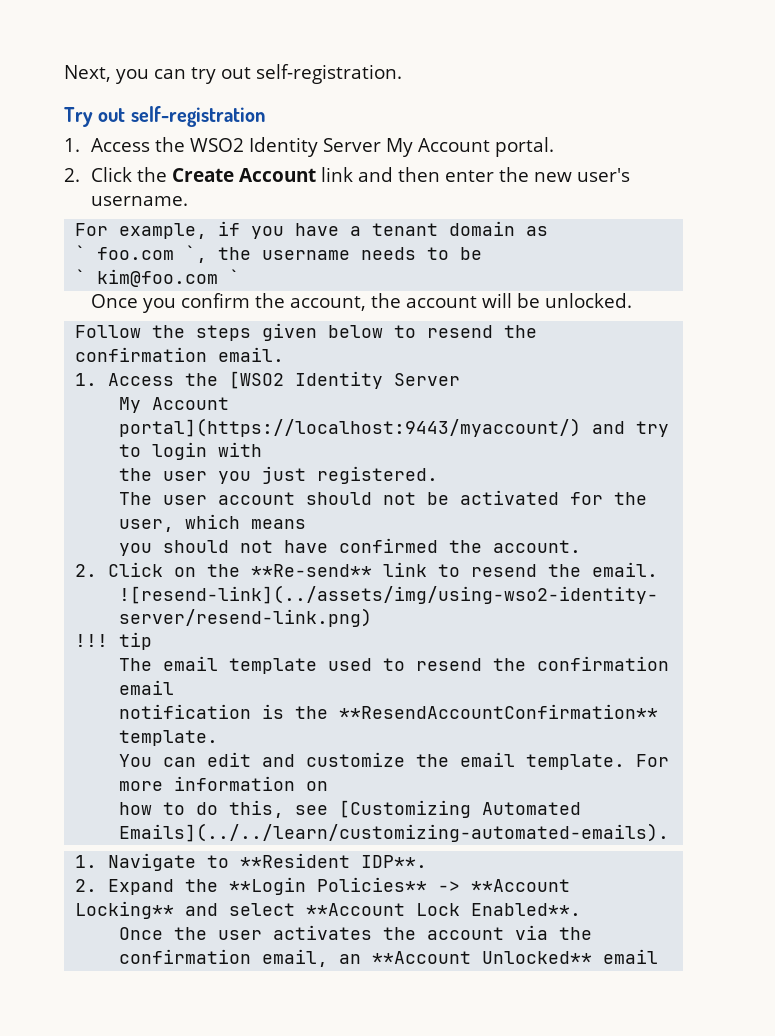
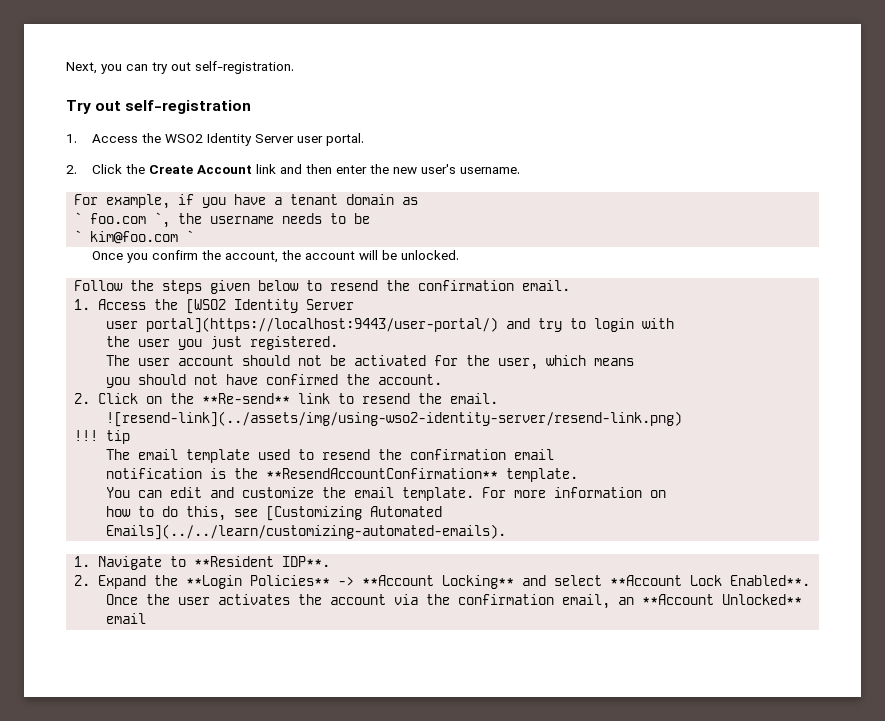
[385,138,490,157] My Account -> [297,136,324,143] user
[119,397,230,413] [119,418,582,437] My Account portal](https://localhost:9443/myaccount/) -> [106,317,499,333] user portal](https://localhost:9443/user-portal/)

